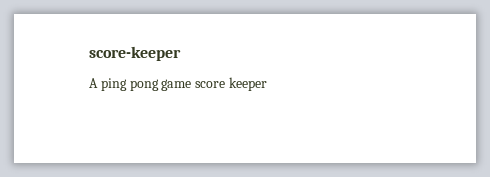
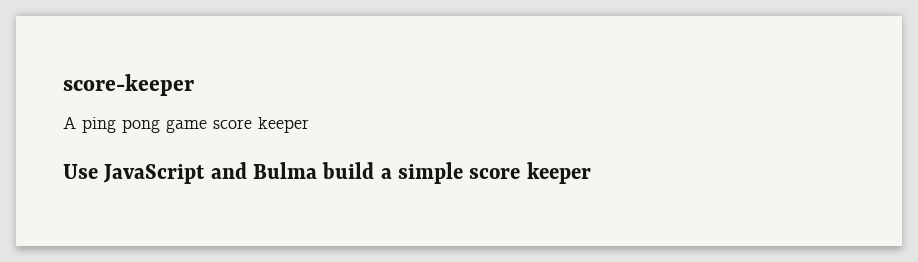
(267, 84) none -> [63,162,591,184] // Use JavaScript and Bulma build a simple score keeper

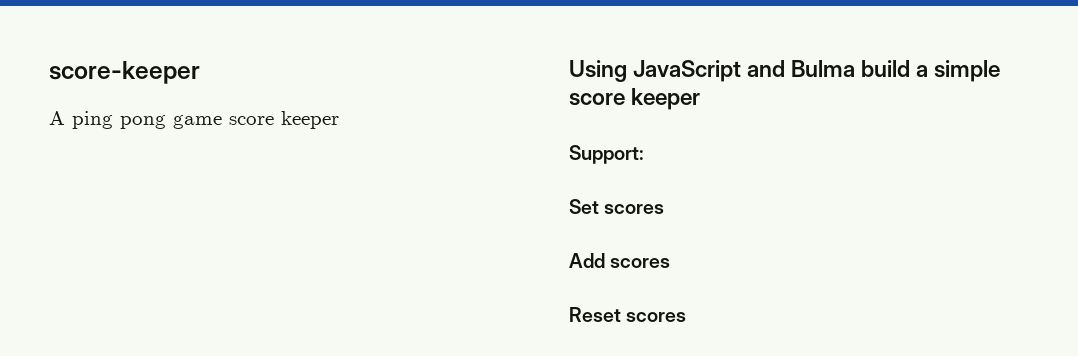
[63,164,98,179] Use -> [569,60,627,82] Using
(591, 173) none -> [569,145,644,164] [569,199,665,214] [569,253,671,268] [569,307,687,322] // Support: // Set scores // Add scores // Reset scores

